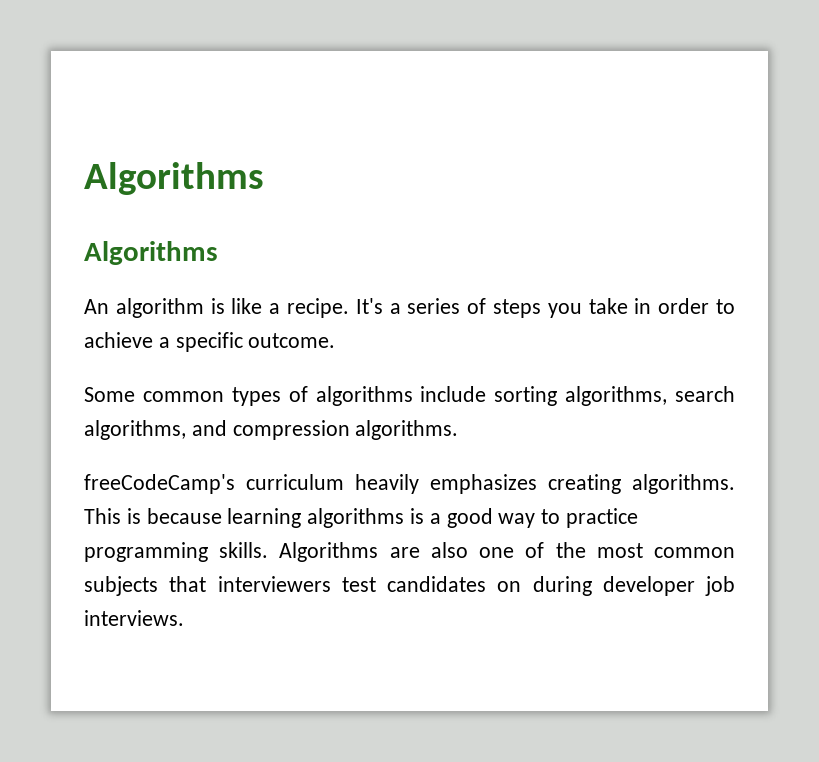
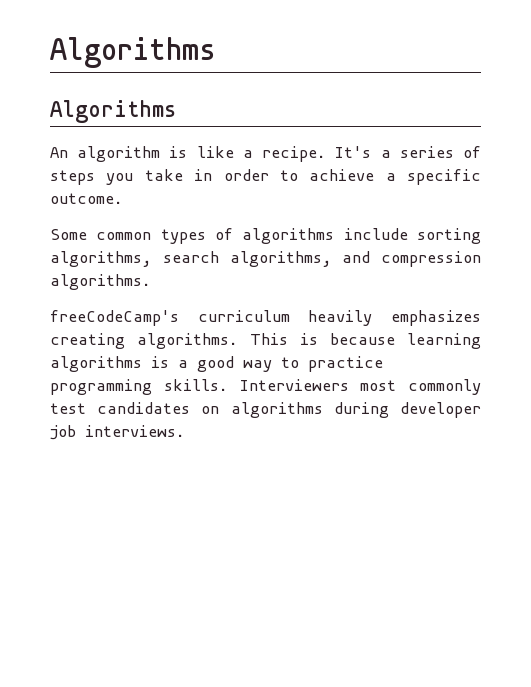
[279,542,735,562] [84,576,331,596] Algorithms are also one of the most common subjects that interviewers -> [239,379,481,395] Interviewers most commonly
(522, 586) none -> [230,402,323,418] algorithms

